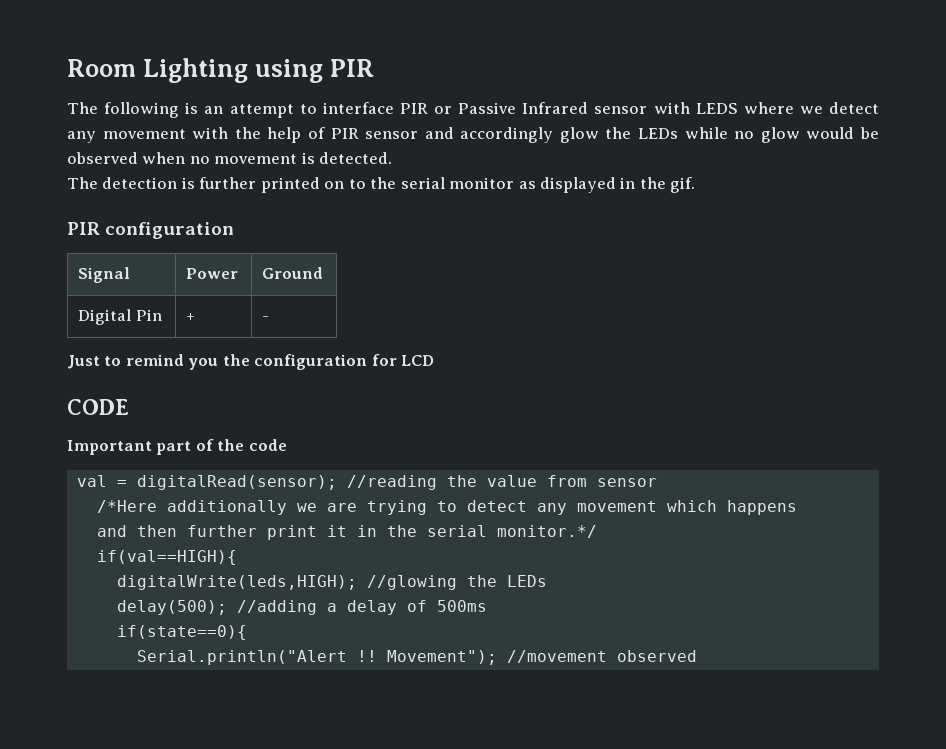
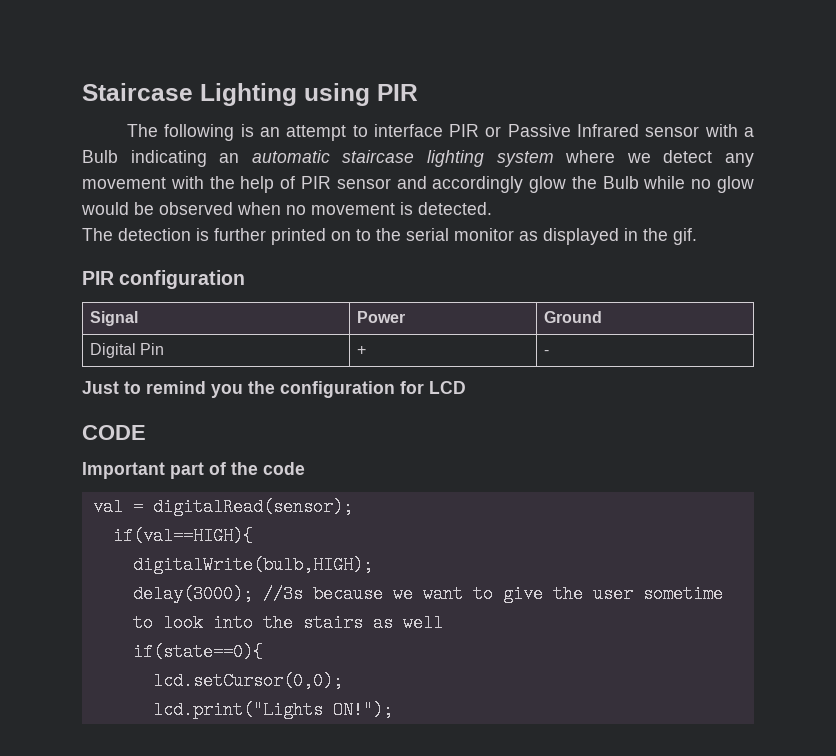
[67,59,136,77] Room -> [82,83,193,101] Staircase
[695,103,738,114] LEDS -> [744,127,755,137] [82,150,554,167] a Bulb indicating an automatic staircase lighting system
[638,128,679,139] LEDs -> [602,176,639,189] Bulb
[346,475,657,490] [96,500,797,515] [96,525,597,540] [96,550,237,565] [116,575,547,590] [116,600,487,615] [116,625,247,640] [136,650,697,665] //reading the value from sensor // /*Here additionally we are trying to detect any movement which happens // and then further print it in the serial monitor.*/ // if(val==HIGH){ // digitalWrite(leds,HIGH); //glowing the LEDs // delay(500); //adding a delay of 500ms // if(state==0){ // Serial.println("Alert !! Movement"); //movement observed -> [112,527,253,545] [132,556,373,574] [132,585,723,603] [132,614,443,632] [132,643,263,661] [152,672,343,690] [152,701,393,719] // if(val==HIGH){ // digitalWrite(bulb,HIGH); // delay(3000); //3s because we want to give the user sometime to look into the stairs as well // if(state==0){ // lcd.setCursor(0,0); // lcd.print("Lights ON!");

